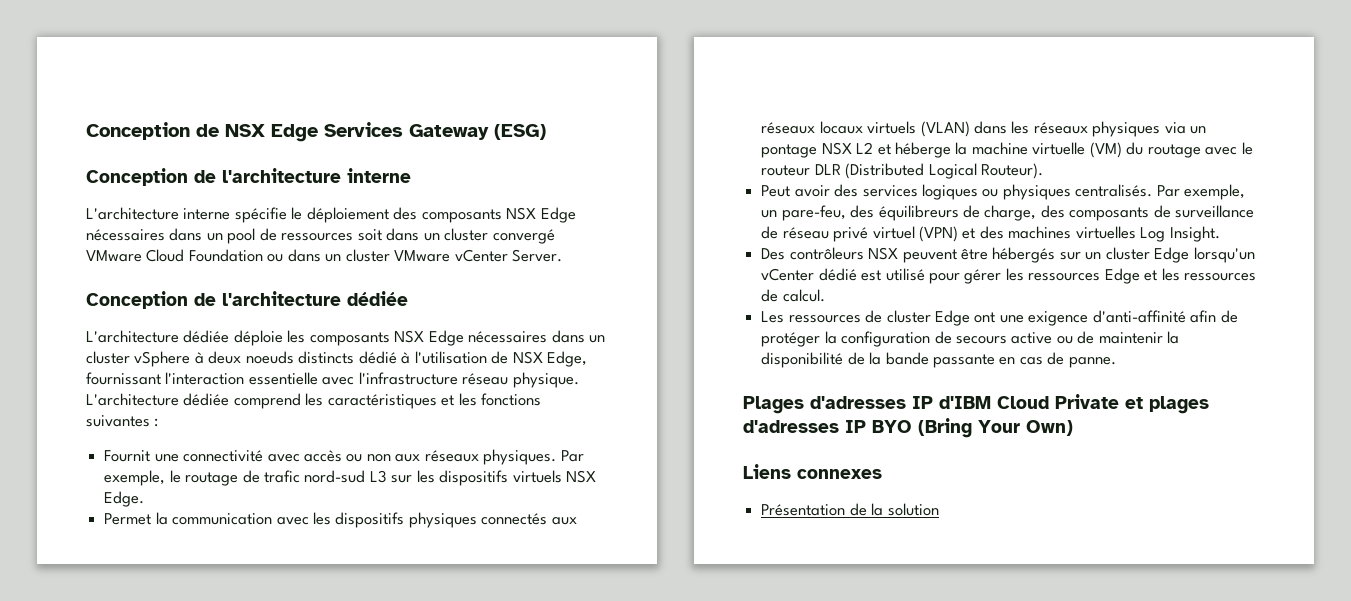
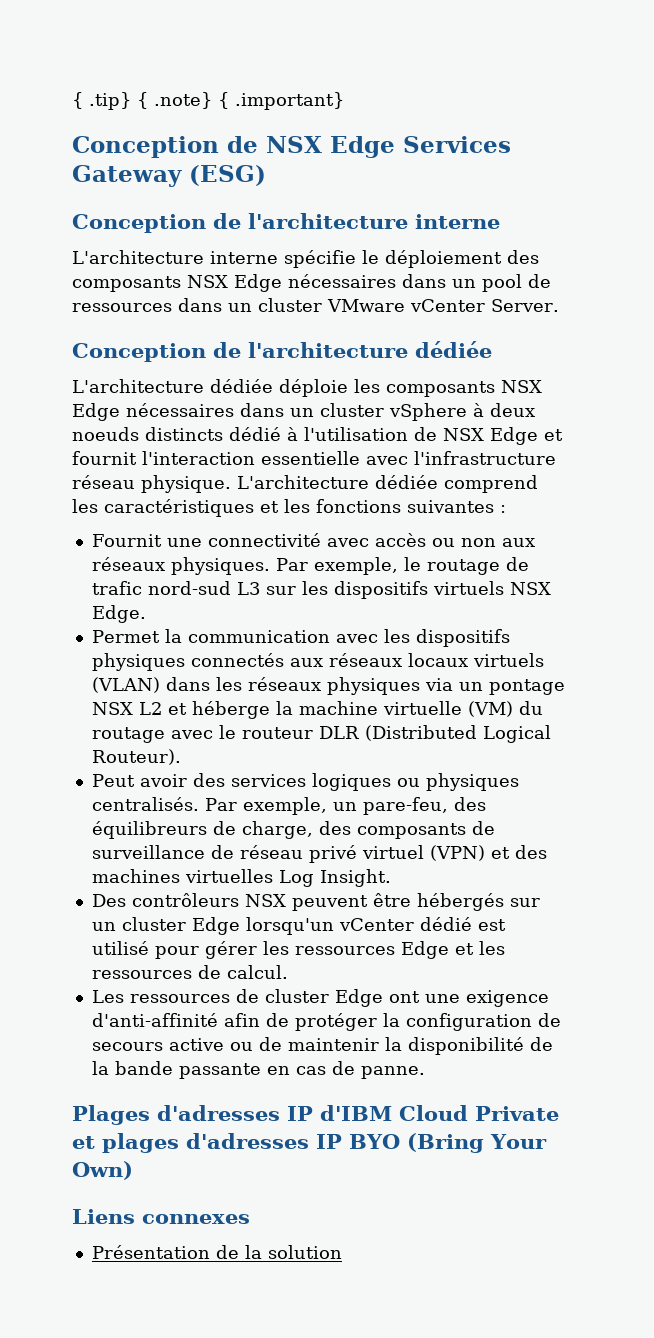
(86, 131) none -> [72,92,344,110] { .tip} { .note} { .important} //
[357,228,555,244] [86,249,284,262] soit dans un cluster convergé VMware Cloud Foundation ou -> (172, 307) none
[547,351,588,367] [86,372,161,385] Edge, fournissant -> [490,427,563,445] [72,451,137,465] Edge et fournit

